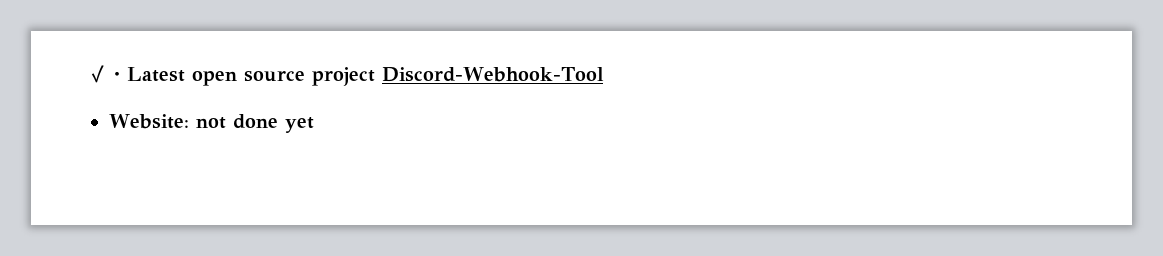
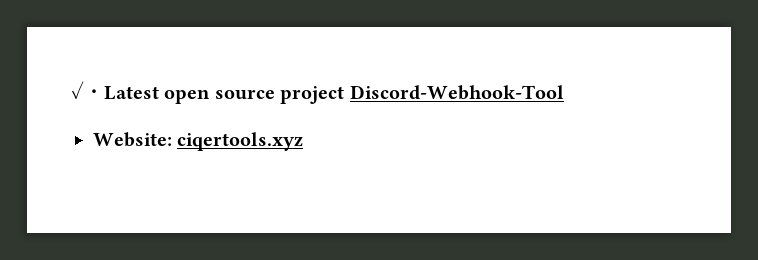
[195,114,314,133] not done yet -> [177,132,304,151] ciqertools.xyz

